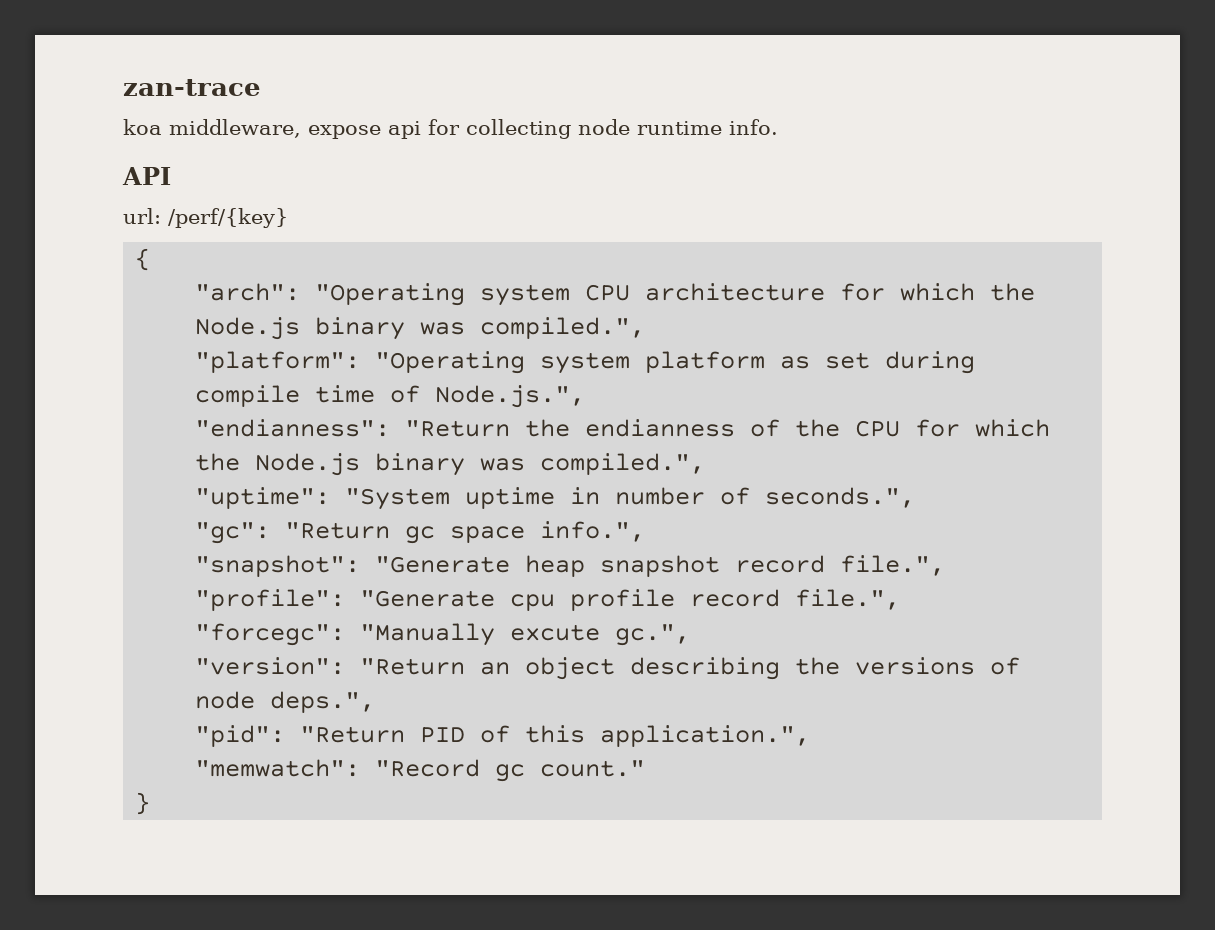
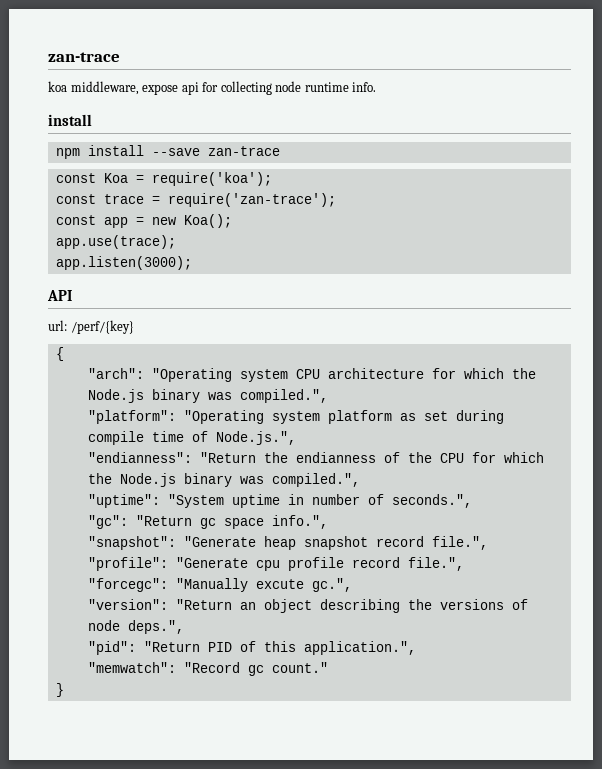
(778, 127) none -> [48,114,92,126] [55,145,280,159] [55,172,272,186] [55,193,336,207] [55,214,232,228] [55,235,176,249] [55,256,192,270] // install // npm install --save zan-trace // const Koa = require('koa'); // const trace = require('zan-trace'); // const app = new Koa(); // app.use(trace); // app.listen(3000);

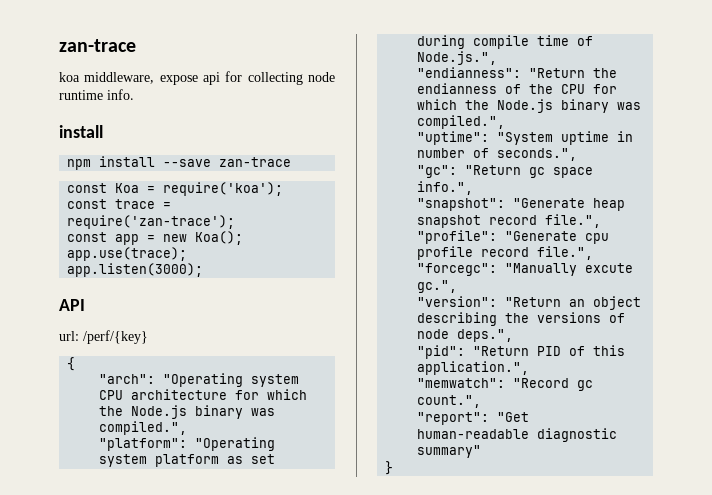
[271,662,328,673] count." -> [417,395,482,408] [417,412,530,425] [417,428,618,442] [417,445,482,458] count.", // "report": "Get human-readable diagnostic summary"

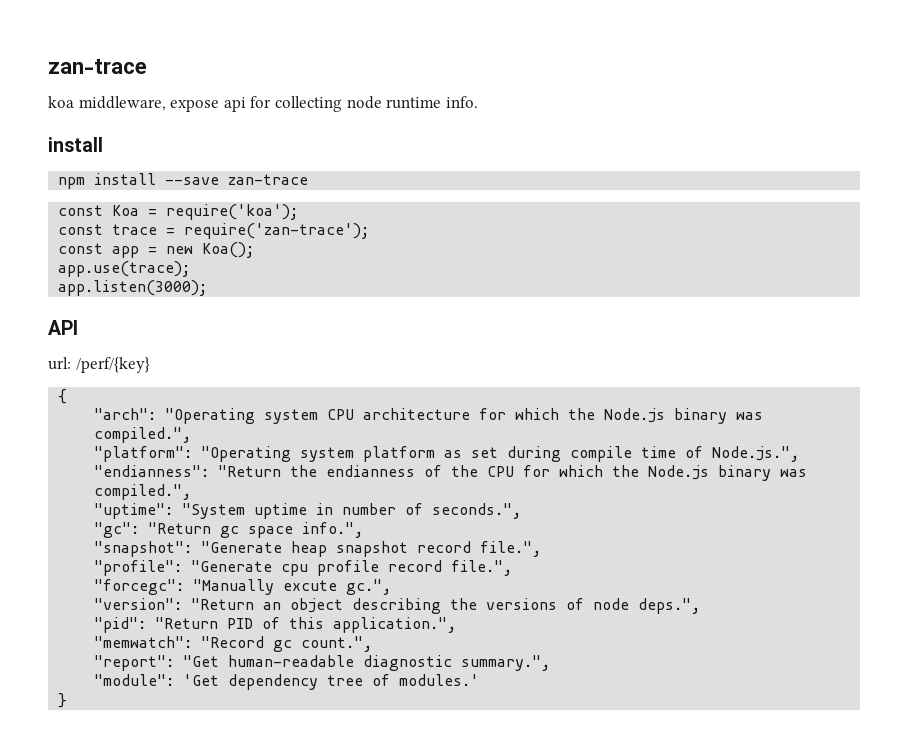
[417,445,482,458] summary" -> [461,655,551,671] [94,674,480,690] summary.", // "module": 'Get dependency tree of modules.'

